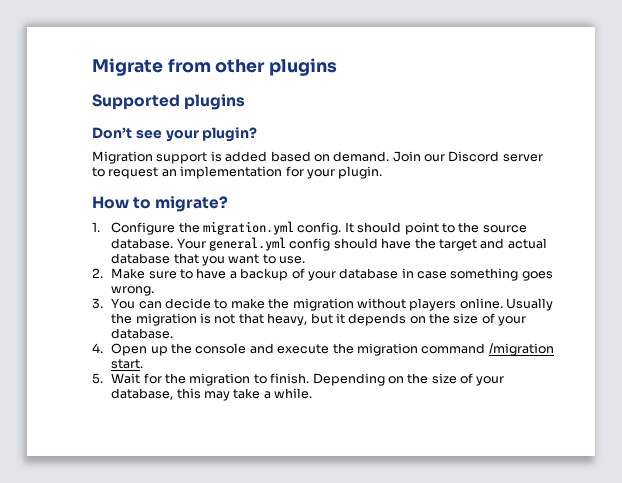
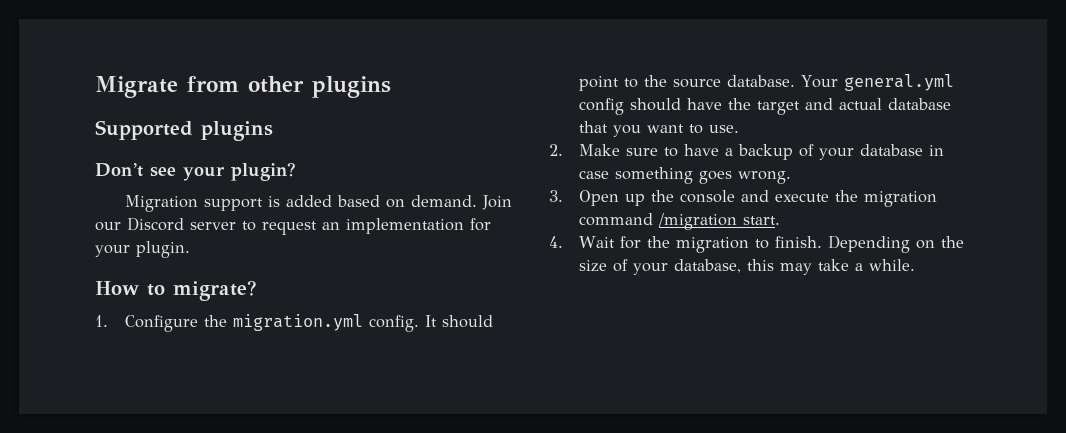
[111,298,554,311] [111,313,527,326] [111,328,174,339] [92,343,103,353] You can decide to make the migration without players online. Usually the migration is not that heavy, but it depends on the size of your database. // 4. -> (563, 196) none
[92,373,103,384] 5. -> [549,236,563,248] 4.

